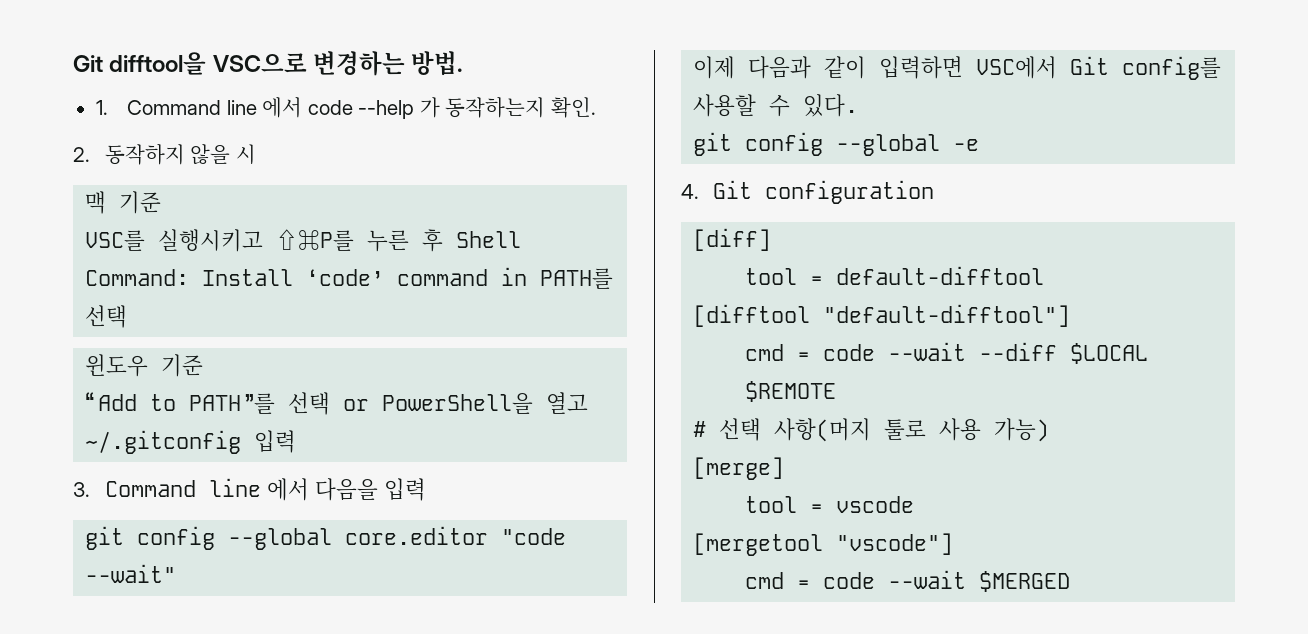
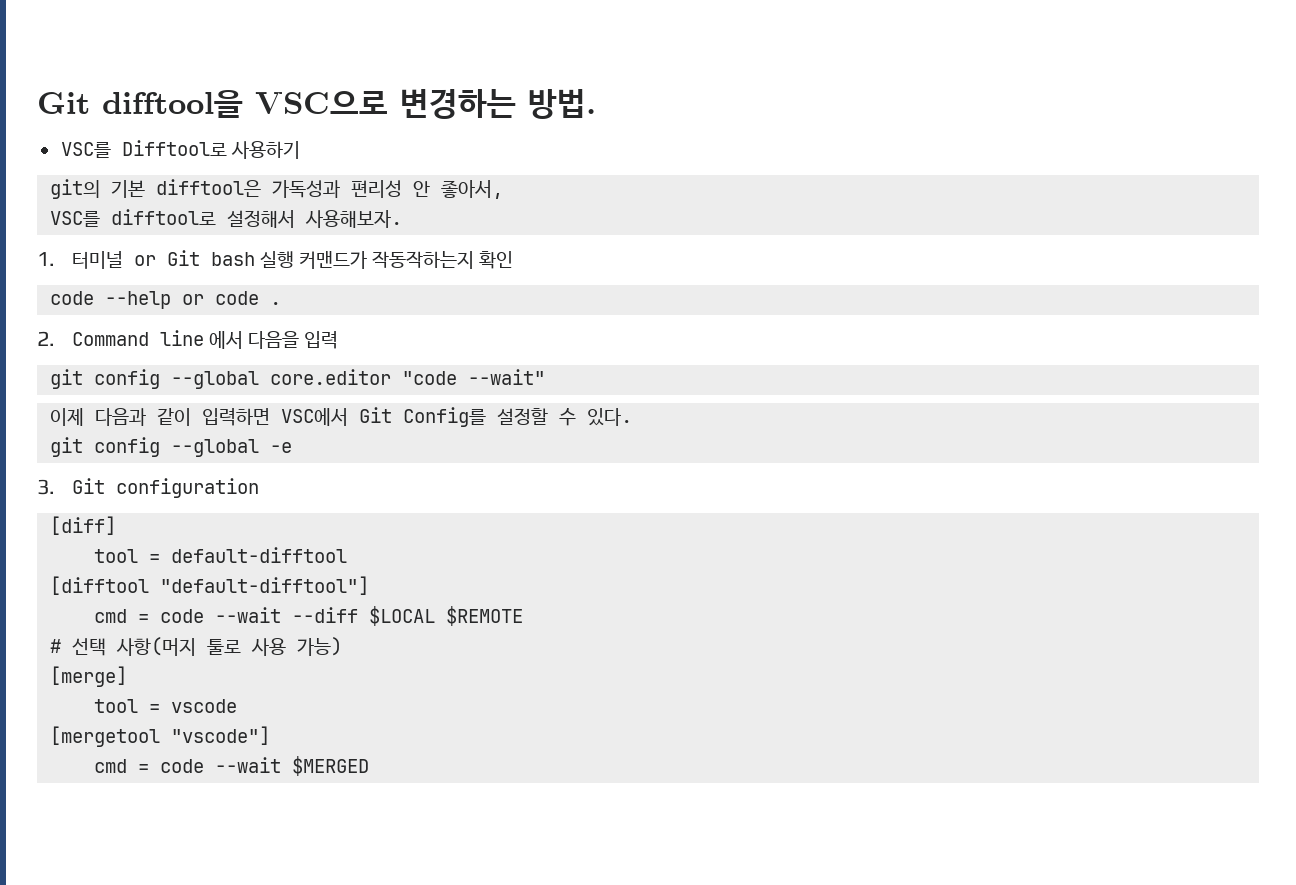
[95,97,596,119] [73,144,256,165] [85,191,162,214] [85,229,522,252] [85,267,614,289] [85,305,128,328] [85,354,204,377] [85,392,589,415] [85,430,297,454] [73,482,90,497] 1. Command line 에서 code --help 가 동작하는지 확인. // 2. 동작하지 않을 시 // 맥 기준 // VSC를 실행시키고 ⇧⌘P를 누른 후 Shell Command: Install ‘code’ command in PATH를 선택 // 윈도우 기준 // “Add to PATH”를 선택 or PowerShell을 열고 ~/.gitconfig 입력 // 3. -> [60,140,300,159] [49,179,503,199] [49,209,402,228] [37,250,514,269] [49,291,281,309] [37,331,55,346] VSC를 Difftool로 사용하기 // git의 기본 difftool은 가독성과 편리성 안 좋아서, // VSC를 difftool로 설정해서 사용해보자. // 1. 터미널 or Git bash 실행 커맨드가 작동작하는지 확인 // code --help or code . // 2.
[1122,56,1222,80] [693,94,757,117] config를 사용할 -> [402,407,548,427] Config를 설정할
[681,184,699,199] 4. -> [37,479,55,495] 3.

